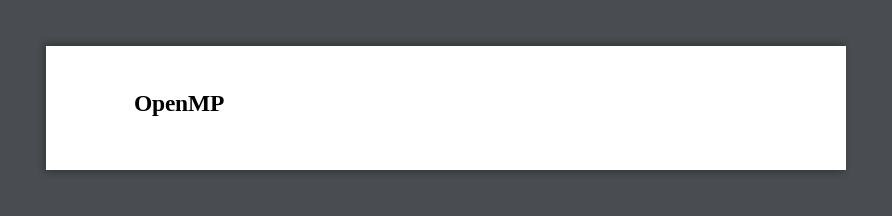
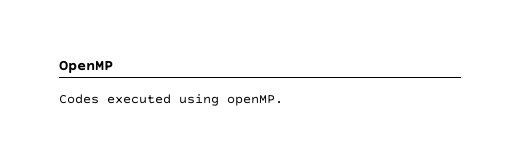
(224, 106) none -> [59,94,283,106] // Codes executed using openMP.

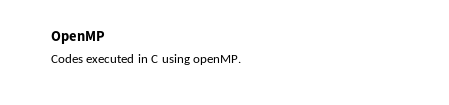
(171, 99) none -> [137,54,159,63] in C

